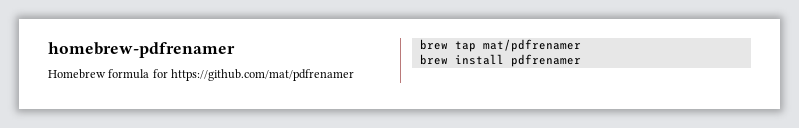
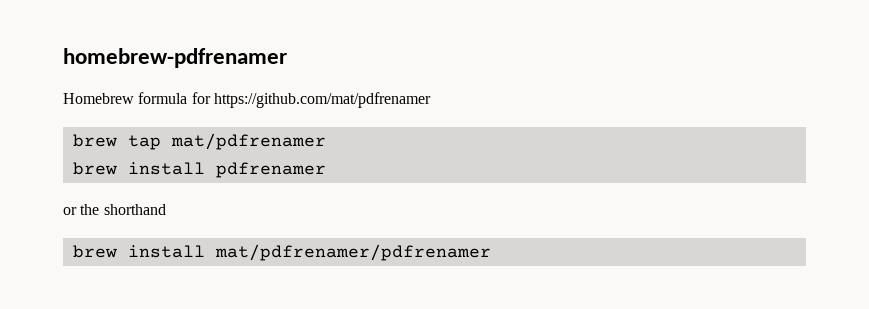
(581, 60) none -> [63,204,166,215] [72,244,491,261] // or the shorthand // brew install mat/pdfrenamer/pdfrenamer

